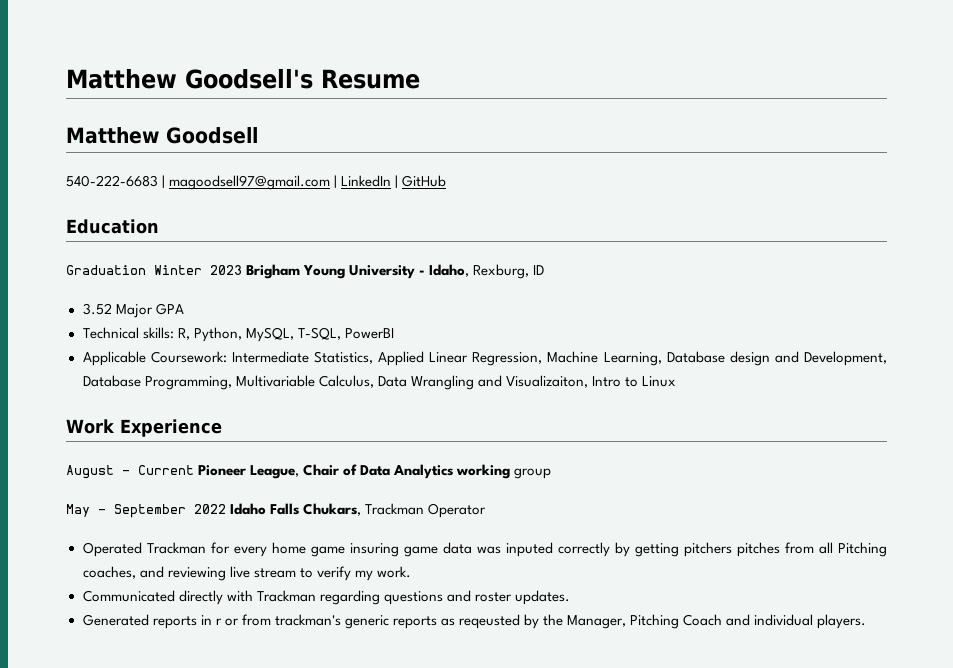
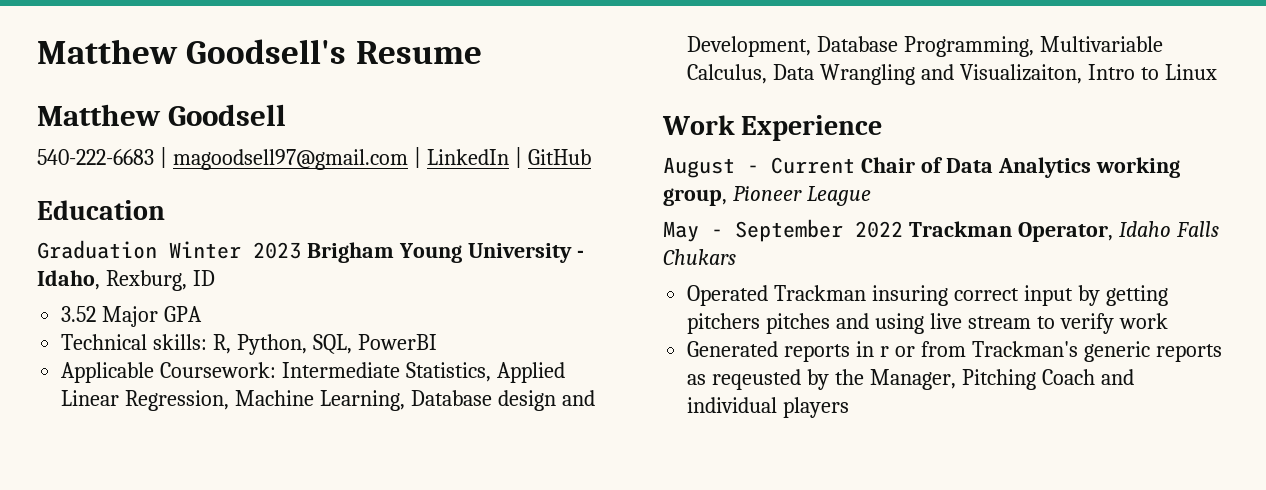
[245,327,341,342] MySQL, T-SQL, -> [312,334,352,354] SQL,
[198,465,300,479] Pioneer League, -> (855, 165) none
[514,468,552,479] group -> [663,186,871,206] group, Pioneer League
[230,503,487,518] [82,542,888,557] [82,566,411,581] [82,590,570,605] Idaho Falls Chukars, Trackman Operator // Operated Trackman for every home game insuring game data was inputed correctly by getting pitchers pitches from all Pitching coaches, and reviewing live stream to verify my work. // Communicated directly with Trackman regarding questions and roster updates. -> [908,221,1219,242] [663,249,736,265] [687,285,1168,306] [687,313,1168,334] Trackman Operator, Idaho Falls Chukars // Operated Trackman insuring correct input by getting pitchers pitches and using live stream to verify work
[274,614,341,626] trackman's -> [971,341,1078,357] Trackman's
[817,614,867,629] players. -> [783,397,850,418] players

